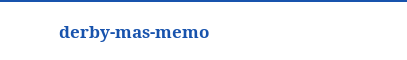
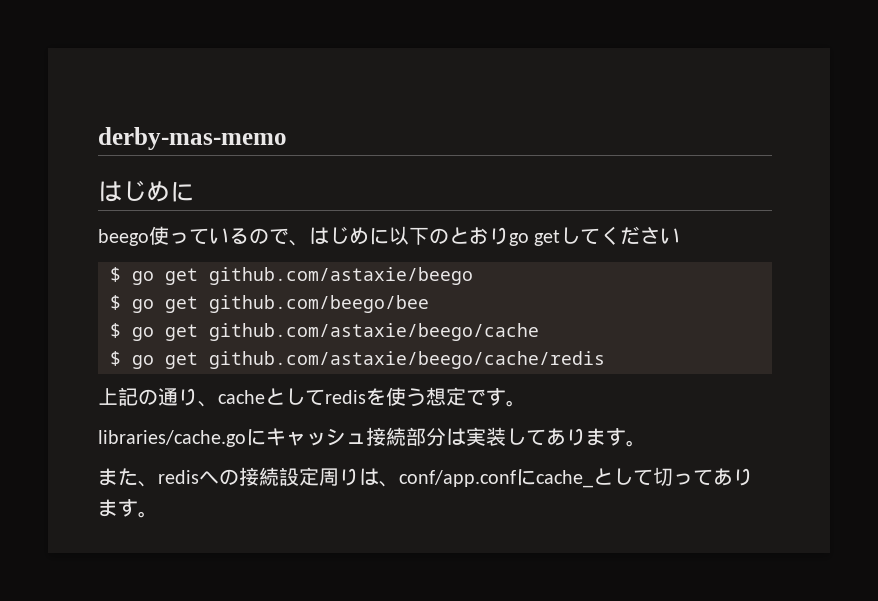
(209, 34) none -> [98,180,194,202] [98,226,681,246] [110,267,473,285] [110,295,429,313] [110,323,539,341] [110,351,605,369] [98,387,526,407] [98,427,646,447] [98,467,753,488] [98,499,158,518] // はじめに // beego使っているので、はじめに以下のとおりgo getしてください // $ go get github.com/astaxie/beego // $ go get github.com/beego/bee // $ go get github.com/astaxie/beego/cache // $ go get github.com/astaxie/beego/cache/redis // 上記の通り、cacheとしてredisを使う想定です。 // libraries/cache.goにキャッシュ接続部分は実装してあります。 // また、redisへの接続設定周りは、conf/app.confにcache_として切ってあります。

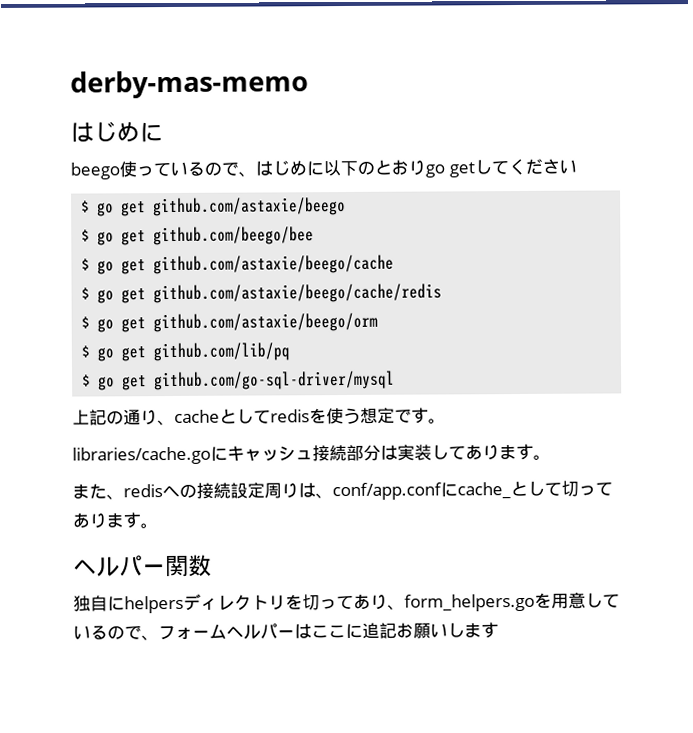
(605, 360) none -> [81,312,379,333] [81,342,291,362] [82,370,396,391] // $ go get github.com/astaxie/beego/orm // $ go get github.com/lib/pq // $ go get github.com/go-sql-driver/mysql
(158, 514) none -> [73,554,212,578] [73,592,620,614] [73,622,499,641] // ヘルパー関数 // 独自にhelpersディレクトリを切ってあり、form_helpers.goを用意しているので、フォームヘルパーはここに追記お願いします

